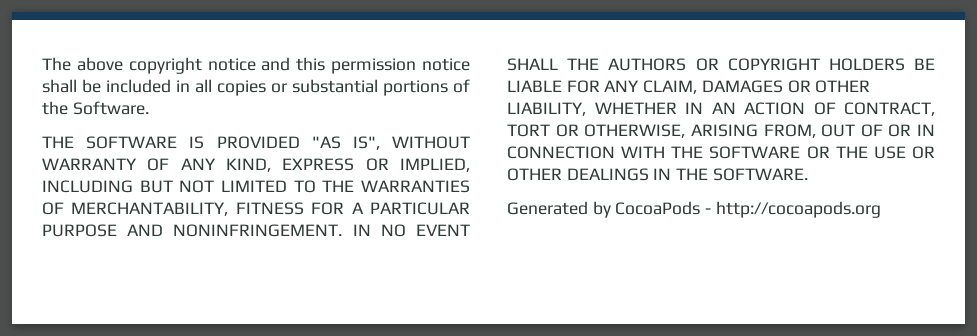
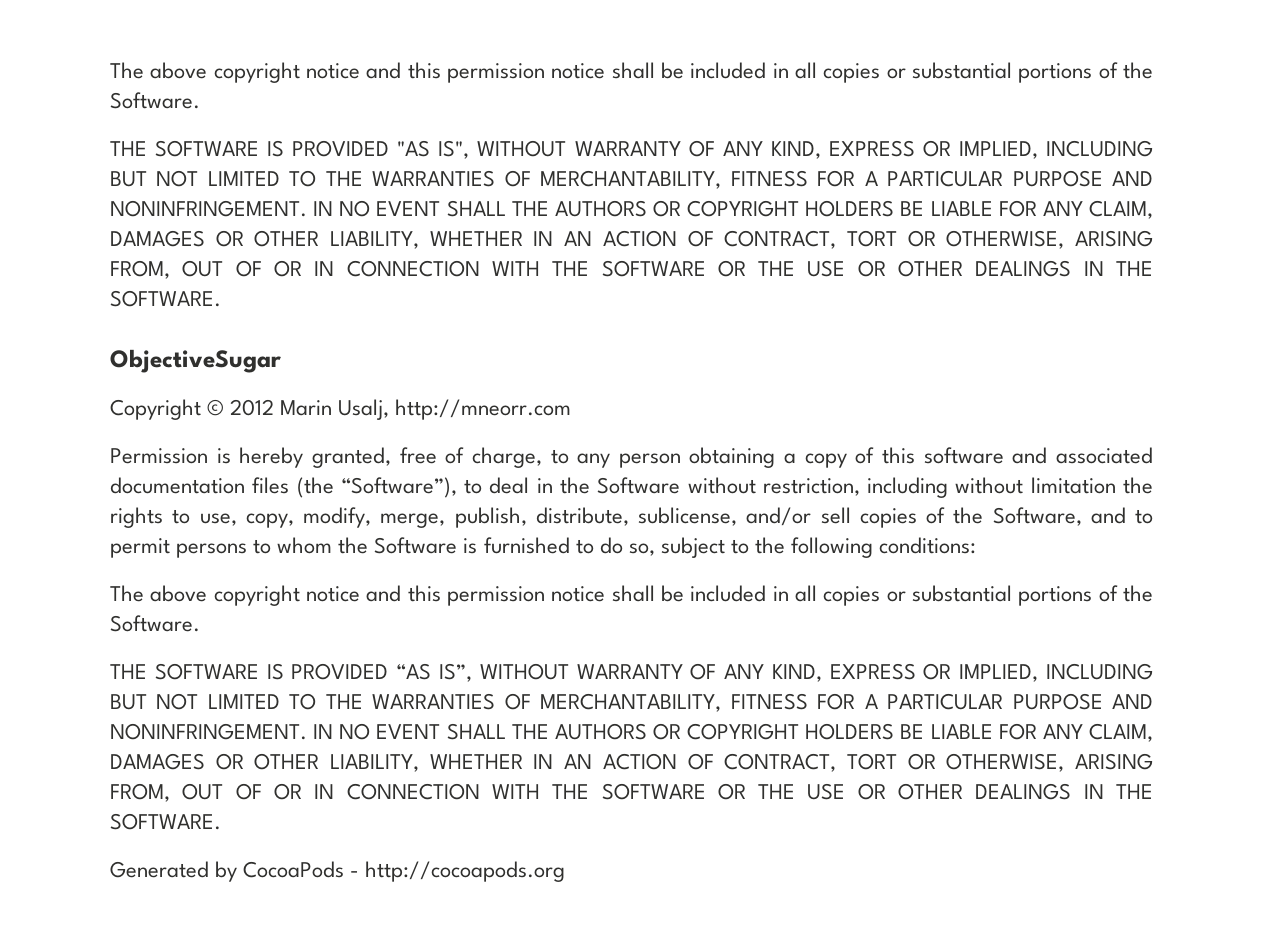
(808, 174) none -> [110,349,281,373] [110,399,572,420] [110,447,1153,468] [110,477,1154,498] [110,507,1153,528] [110,537,977,558] [110,585,1154,606] [110,615,200,632] [110,663,1154,682] [110,693,1153,712] [110,723,1153,742] [110,753,1154,772] [110,783,1153,802] [110,813,221,830] // ObjectiveSugar // Copyright © 2012 Marin Usalj, http://mneorr.com // Permission is hereby granted, free of charge, to any person obtaining a copy of this software and associated documentation files (the “Software”), to deal in the Software without restriction, including without limitation the rights to use, copy, modify, merge, publish, distribute, sublicense, and/or sell copies of the Software, and to permit persons to whom the Software is furnished to do so, subject to the following conditions: // The above copyright notice and this permission notice shall be included in all copies or substantial portions of the Software. // THE SOFTWARE IS PROVIDED “AS IS”, WITHOUT WARRANTY OF ANY KIND, EXPRESS OR IMPLIED, INCLUDING BUT NOT LIMITED TO THE WARRANTIES OF MERCHANTABILITY, FITNESS FOR A PARTICULAR PURPOSE AND NONINFRINGEMENT. IN NO EVENT SHALL THE AUTHORS OR COPYRIGHT HOLDERS BE LIABLE FOR ANY CLAIM, DAMAGES OR OTHER LIABILITY, WHETHER IN AN ACTION OF CONTRACT, TORT OR OTHERWISE, ARISING FROM, OUT OF OR IN CONNECTION WITH THE SOFTWARE OR THE USE OR OTHER DEALINGS IN THE SOFTWARE.

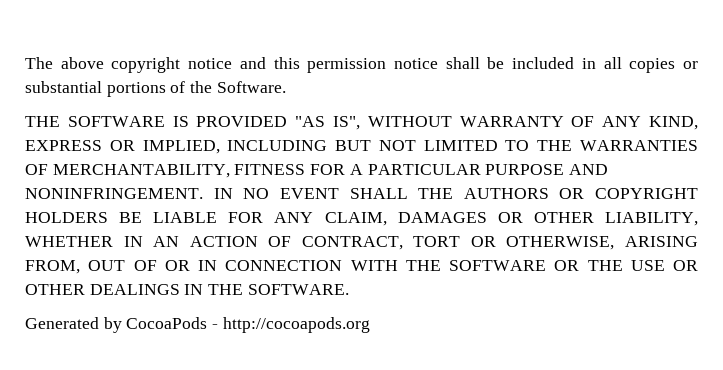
[110,349,281,373] [110,399,572,420] [110,447,1153,468] [110,477,1154,498] [110,507,1153,528] [110,537,977,558] [110,585,1154,606] [110,615,200,632] [110,663,1154,682] [110,693,1153,712] [110,723,1153,742] [110,753,1154,772] [110,783,1153,802] [110,813,221,830] // ObjectiveSugar // Copyright © 2012 Marin Usalj, http://mneorr.com // Permission is hereby granted, free of charge, to any person obtaining a copy of this software and associated documentation files (the “Software”), to deal in the Software without restriction, including without limitation the rights to use, copy, modify, merge, publish, distribute, sublicense, and/or sell copies of the Software, and to permit persons to whom the Software is furnished to do so, subject to the following conditions: // The above copyright notice and this permission notice shall be included in all copies or substantial portions of the Software. // THE SOFTWARE IS PROVIDED “AS IS”, WITHOUT WARRANTY OF ANY KIND, EXPRESS OR IMPLIED, INCLUDING BUT NOT LIMITED TO THE WARRANTIES OF MERCHANTABILITY, FITNESS FOR A PARTICULAR PURPOSE AND NONINFRINGEMENT. IN NO EVENT SHALL THE AUTHORS OR COPYRIGHT HOLDERS BE LIABLE FOR ANY CLAIM, DAMAGES OR OTHER LIABILITY, WHETHER IN AN ACTION OF CONTRACT, TORT OR OTHERWISE, ARISING FROM, OUT OF OR IN CONNECTION WITH THE SOFTWARE OR THE USE OR OTHER DEALINGS IN THE SOFTWARE. -> (349, 289) none

